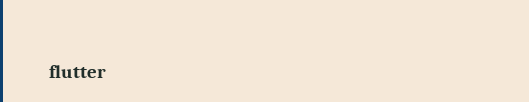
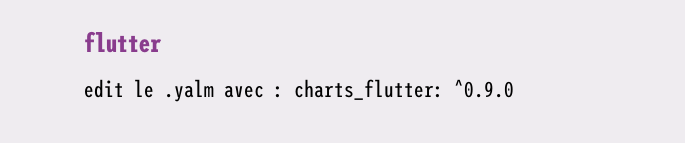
(106, 71) none -> [84,79,514,102] // edit le .yalm avec : charts_flutter: ^0.9.0

